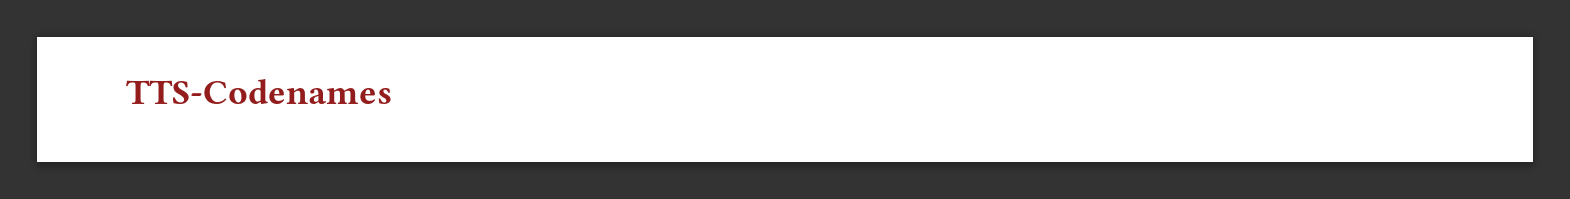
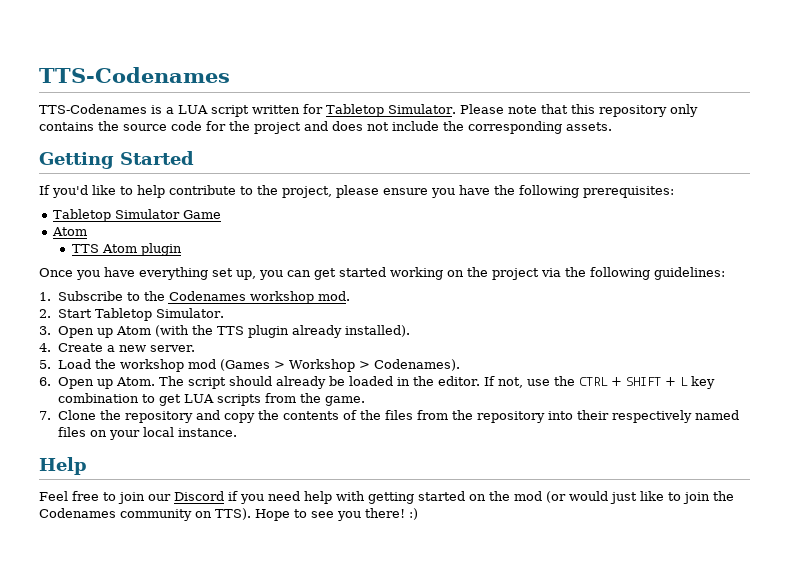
[126,79,392,104] TTS-Codenames -> [39,67,230,83] [39,104,698,117] [39,121,612,134] [39,151,194,169] [39,185,674,198] [53,209,222,222] [52,227,88,236] [71,243,182,256] [39,267,725,280] [39,291,350,304] [39,308,225,321] [39,325,410,338] [39,343,196,352] [39,359,460,372] [39,376,716,389] [57,393,365,406] [39,410,739,423] [57,427,237,440] [39,457,87,475] [39,491,734,504] [39,508,418,521] TTS-Codenames // TTS-Codenames is a LUA script written for Tabletop Simulator. Please note that this repository only contains the source code for the project and does not include the corresponding assets. // Getting Started // If you'd like to help contribute to the project, please ensure you have the following prerequisites: // Tabletop Simulator Game // Atom // TTS Atom plugin // Once you have everything set up, you can get started working on the project via the following guidelines: // 1. Subscribe to the Codenames workshop mod. // 2. Start Tabletop Simulator. // 3. Open up Atom (with the TTS plugin already installed). // 4. Create a new server. // 5. Load the workshop mod (Games > Workshop > Codenames). // 6. Open up Atom. The script should already be loaded in the editor. If not, use the CTRL + SHIFT + L key combination to get LUA scripts from the game. // 7. Clone the repository and copy the contents of the files from the repository into their respectively named files on your local instance. // Help // Feel free to join our Discord if you need help with getting started on the mod (or would just like to join the Codenames community on TTS). Hope to see you there! :)

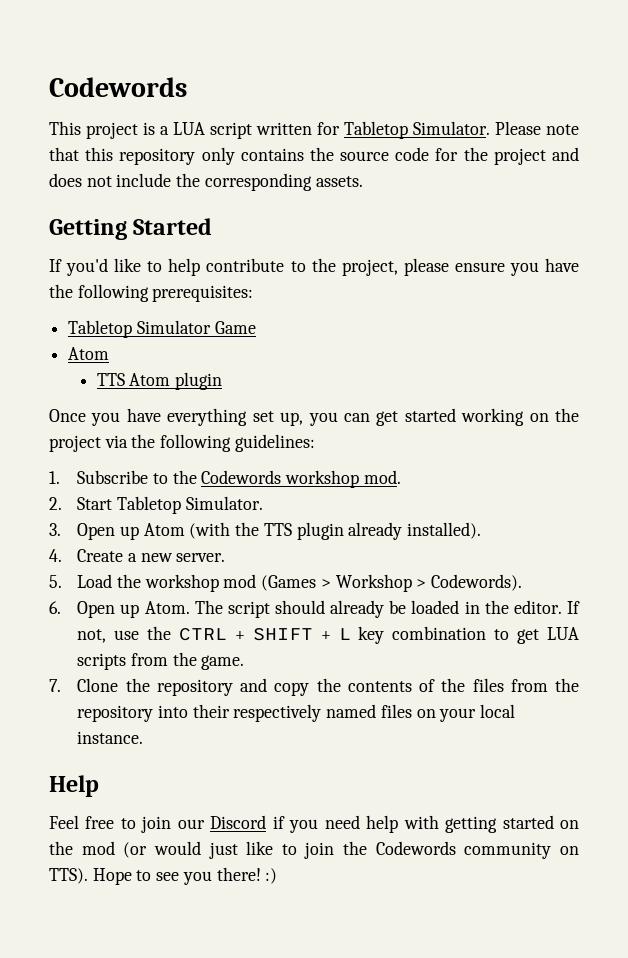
[39,67,230,83] [39,104,147,114] TTS-Codenames // TTS-Codenames -> [49,77,187,97] [49,121,138,139] Codewords // This project
[168,291,246,301] Codenames -> [201,470,282,484] Codewords
[373,359,460,371] Codenames). -> [431,574,523,591] Codewords).
[39,508,116,518] Codenames -> [375,841,456,855] Codewords

